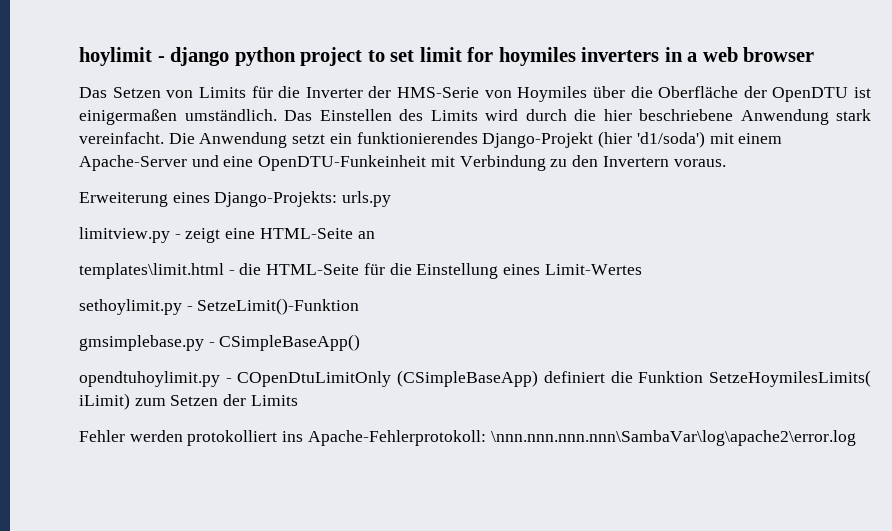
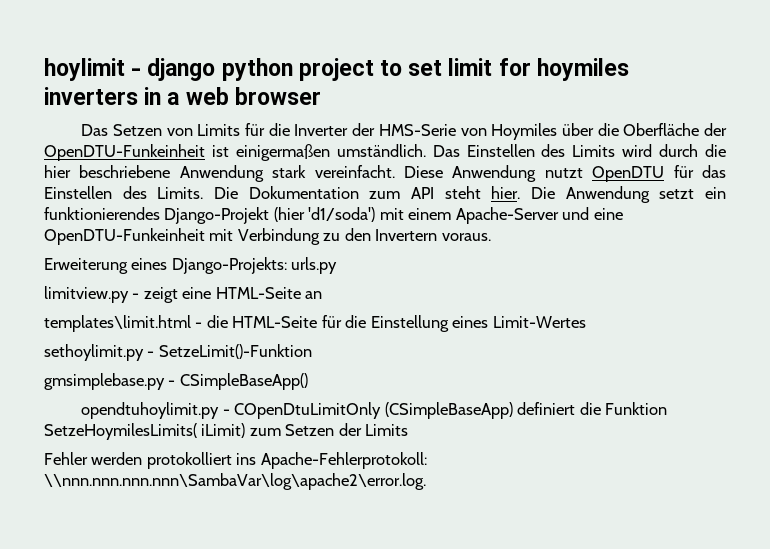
[772,87,849,102] OpenDTU -> [44,144,205,161] OpenDTU-Funkeinheit
(164, 138) none -> [404,165,726,182] [44,186,521,199] Diese Anwendung nutzt OpenDTU für das Einstellen des Limits. Die Dokumentation zum API steht hier.
[490,430,856,446] \nnn.nnn.nnn.nnn\SambaVar\log\apache2\error.log -> [44,473,426,490] \\nnn.nnn.nnn.nnn\SambaVar\log\apache2\error.log.

